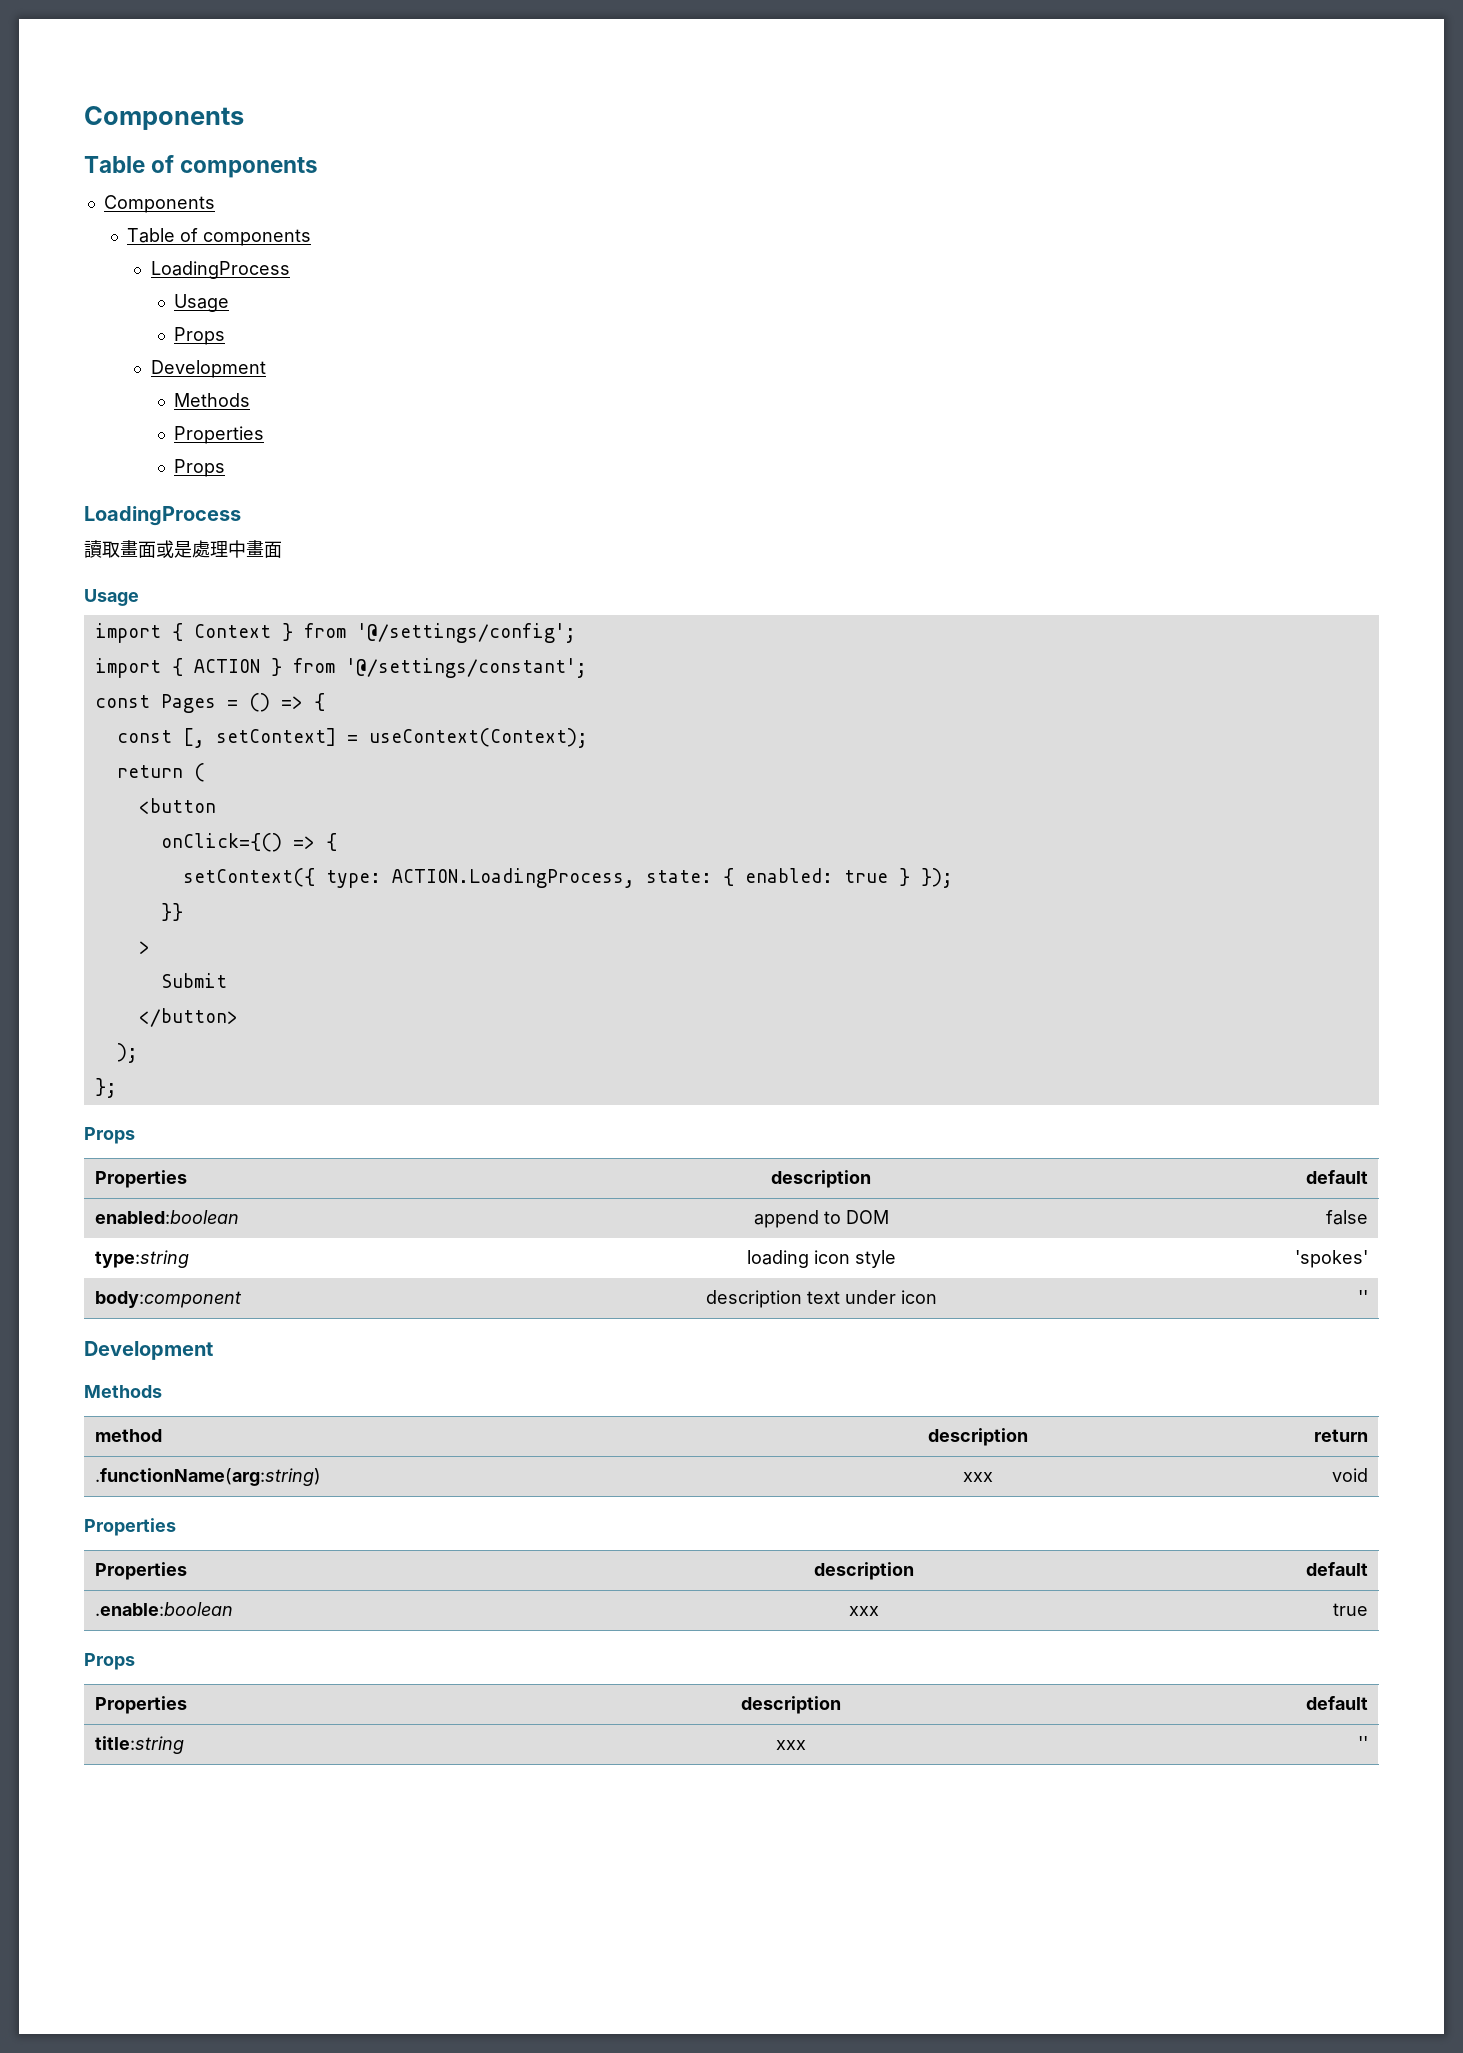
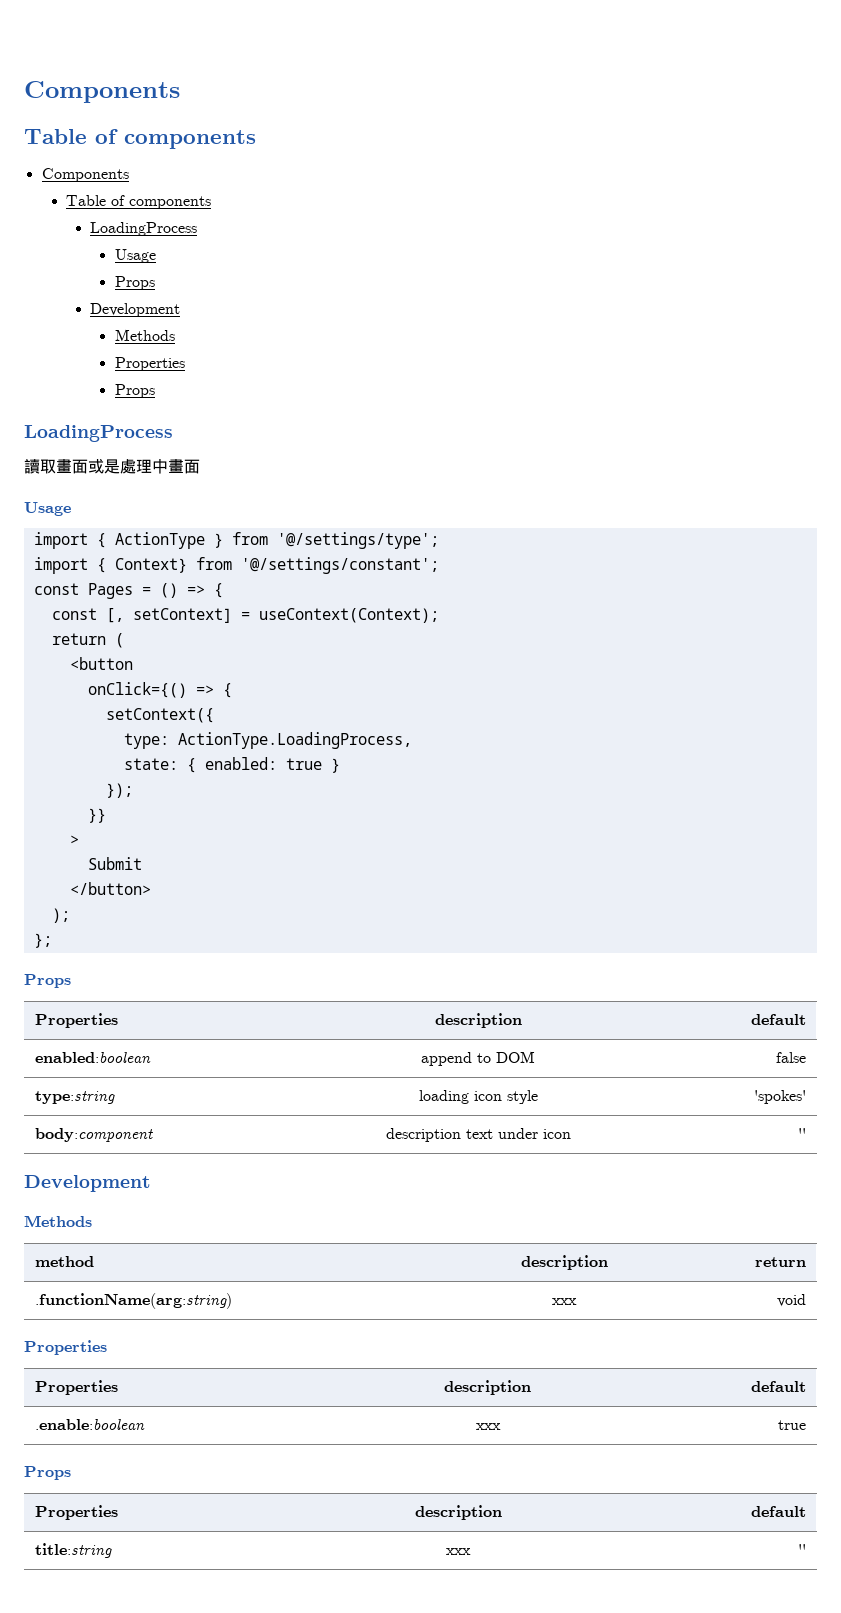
[193,623,576,643] [94,658,282,678] Context } from '@/settings/config'; // import { ACTION } -> [114,532,439,549] [33,557,187,574] ActionType } from '@/settings/type'; // import { Context}
[325,868,635,888] type: ACTION.LoadingProcess, -> [123,732,412,749] // type: ActionType.LoadingProcess, //
(910, 877) none -> (340, 765) //

